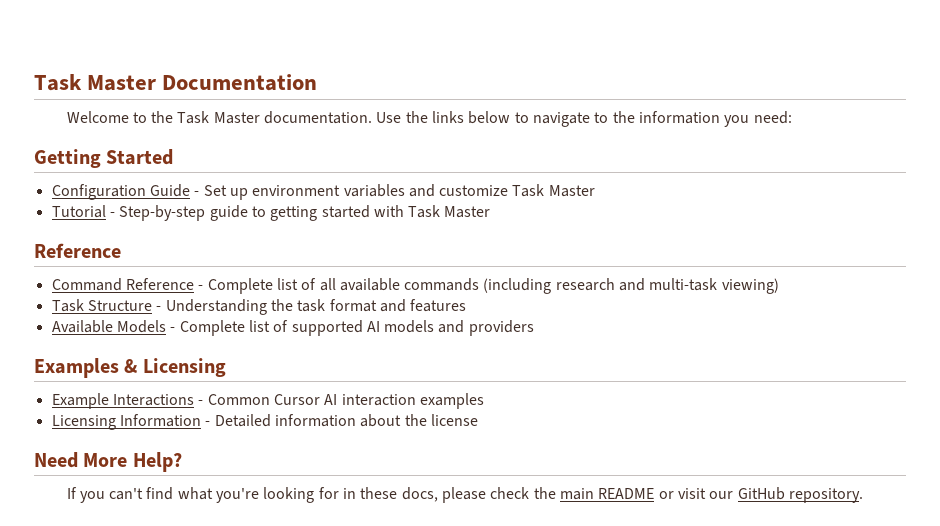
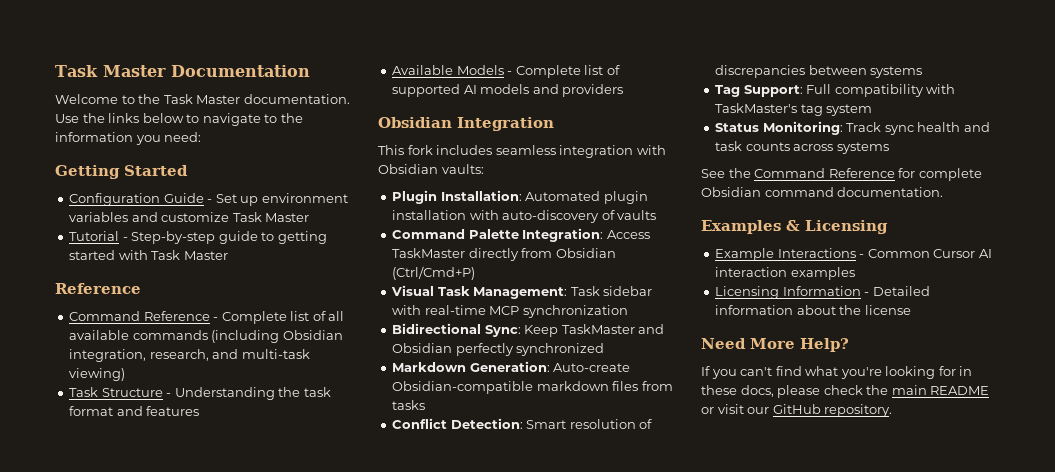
[555,278,615,291] research -> [282,330,343,340] [69,349,209,362] Obsidian integration, research,
(534, 328) none -> [378,117,554,131] [378,145,666,158] [378,164,484,174] [392,190,648,204] [392,210,657,223] [392,228,650,242] [392,248,616,261] [392,266,476,280] [391,285,653,299] [392,305,628,318] [392,323,665,337] [392,343,605,356] [392,361,631,372] [392,381,673,394] [392,400,426,410] [392,418,653,429] [715,65,923,78] [715,84,956,97] [715,103,873,116] [715,121,990,135] [715,141,889,154] [701,168,982,181] [701,187,944,197] // Obsidian Integration // This fork includes seamless integration with Obsidian vaults: // Plugin Installation: Automated plugin installation with auto-discovery of vaults // Command Palette Integration: Access TaskMaster directly from Obsidian (Ctrl/Cmd+P) // Visual Task Management: Task sidebar with real-time MCP synchronization // Bidirectional Sync: Keep TaskMaster and Obsidian perfectly synchronized // Markdown Generation: Auto-create Obsidian-compatible markdown files from tasks // Conflict Detection: Smart resolution of discrepancies between systems // Tag Support: Full compatibility with TaskMaster's tag system // Status Monitoring: Track sync health and task counts across systems // See the Command Reference for complete Obsidian command documentation.

